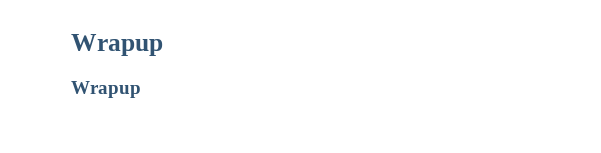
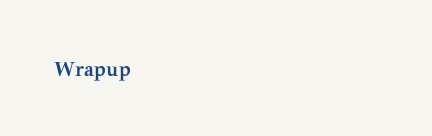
[71,34,163,56] [71,81,141,98] Wrapup // Wrapup -> [54,62,131,81] Wrapup

